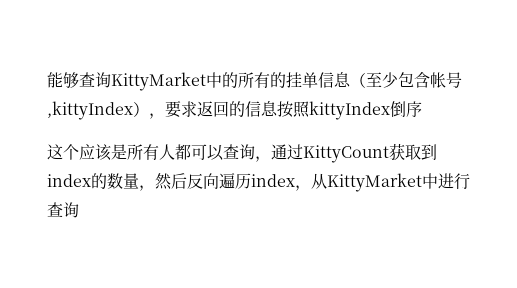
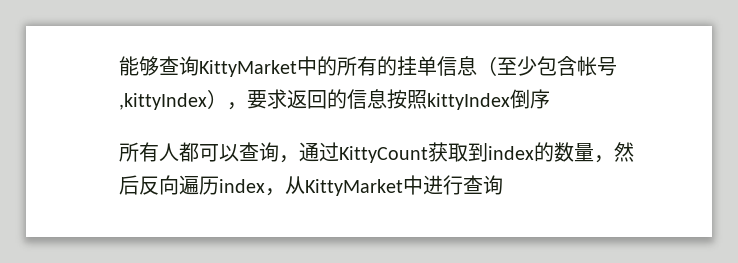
[47,144,127,161] 这个应该是 -> (550, 99) none

